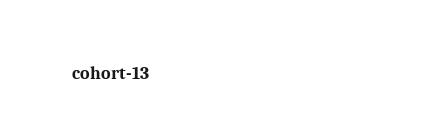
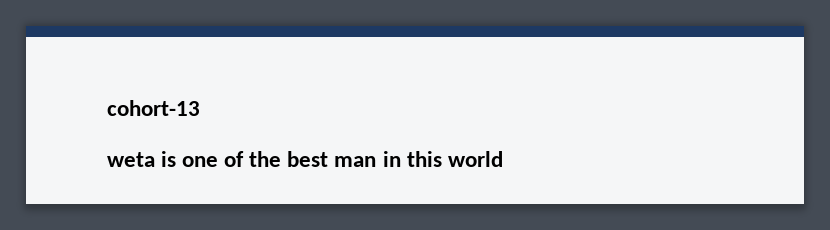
(149, 72) none -> [107,151,503,167] // weta is one of the best man in this world

